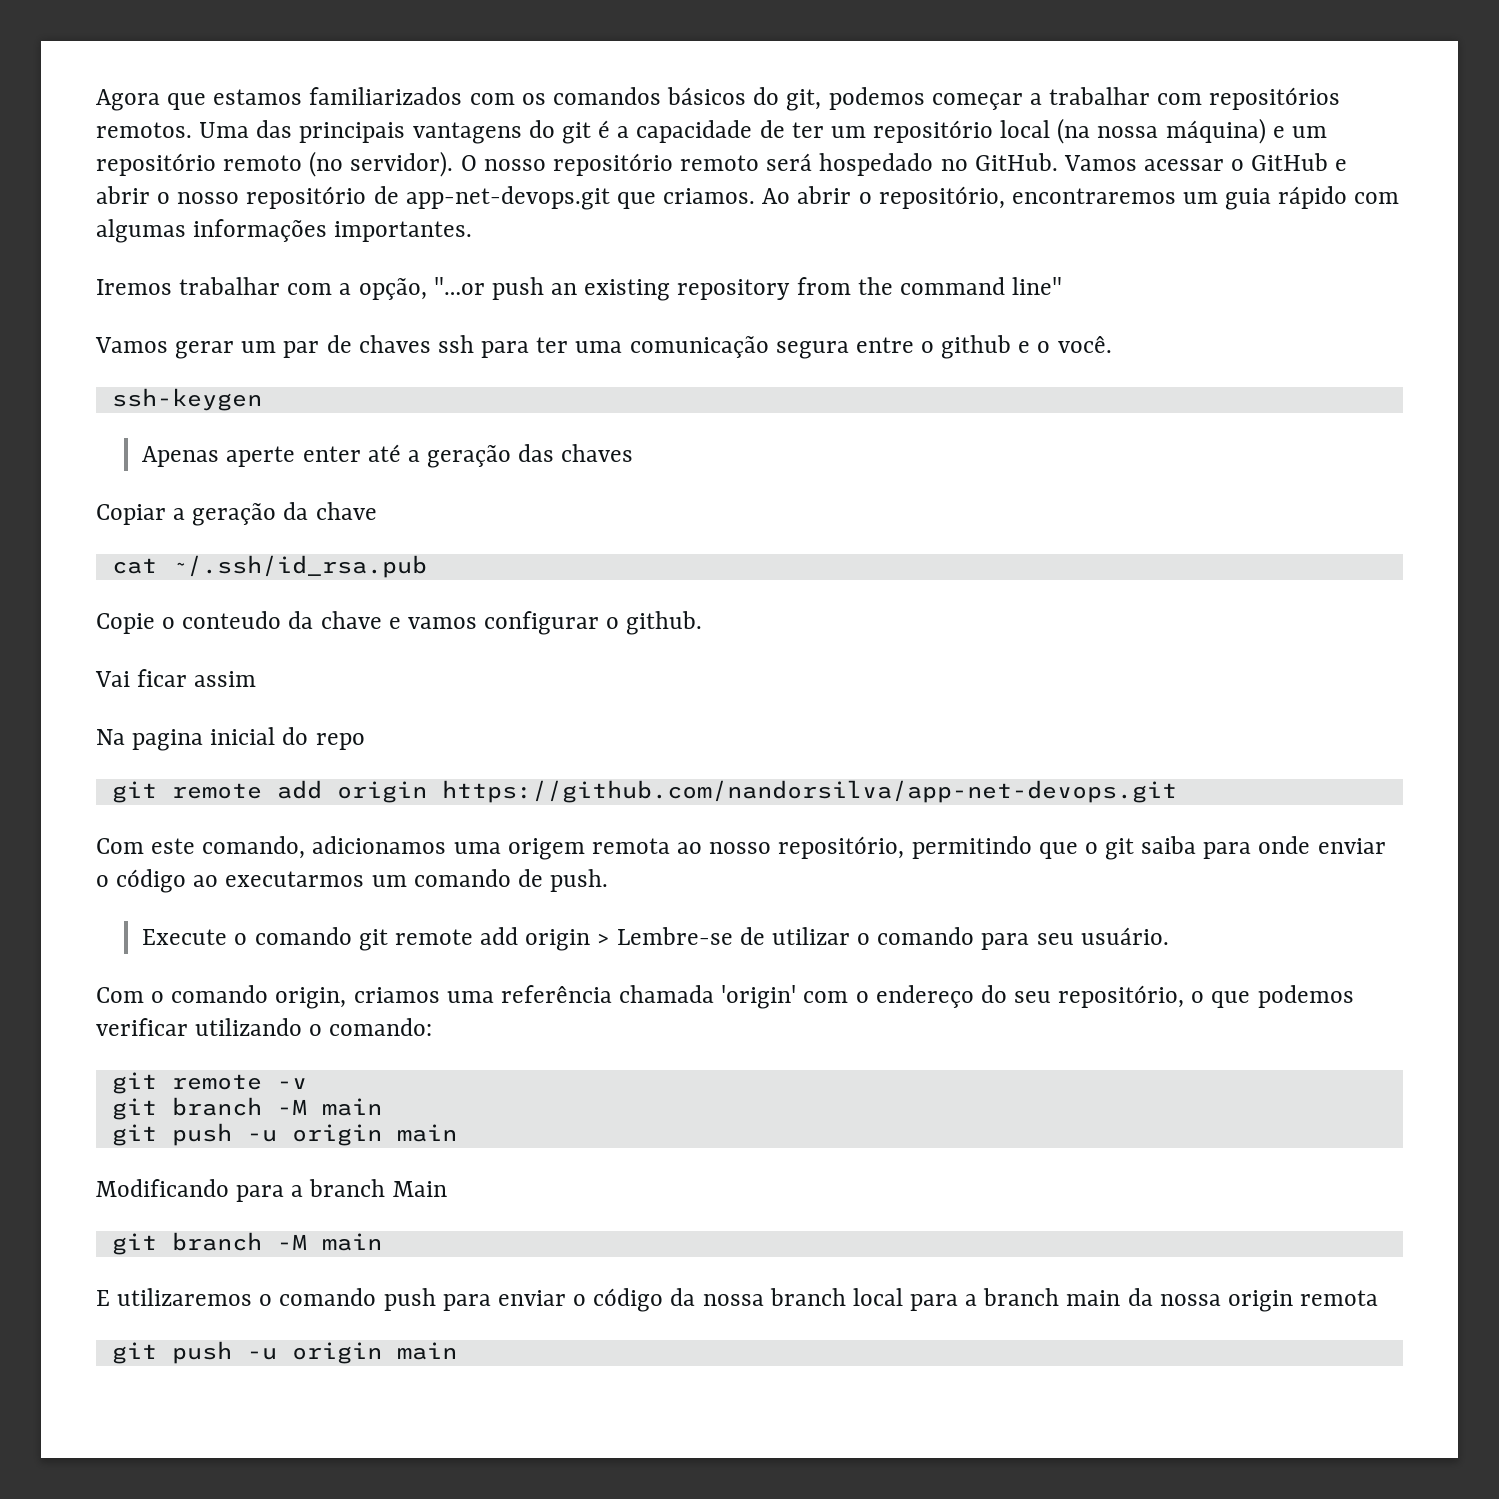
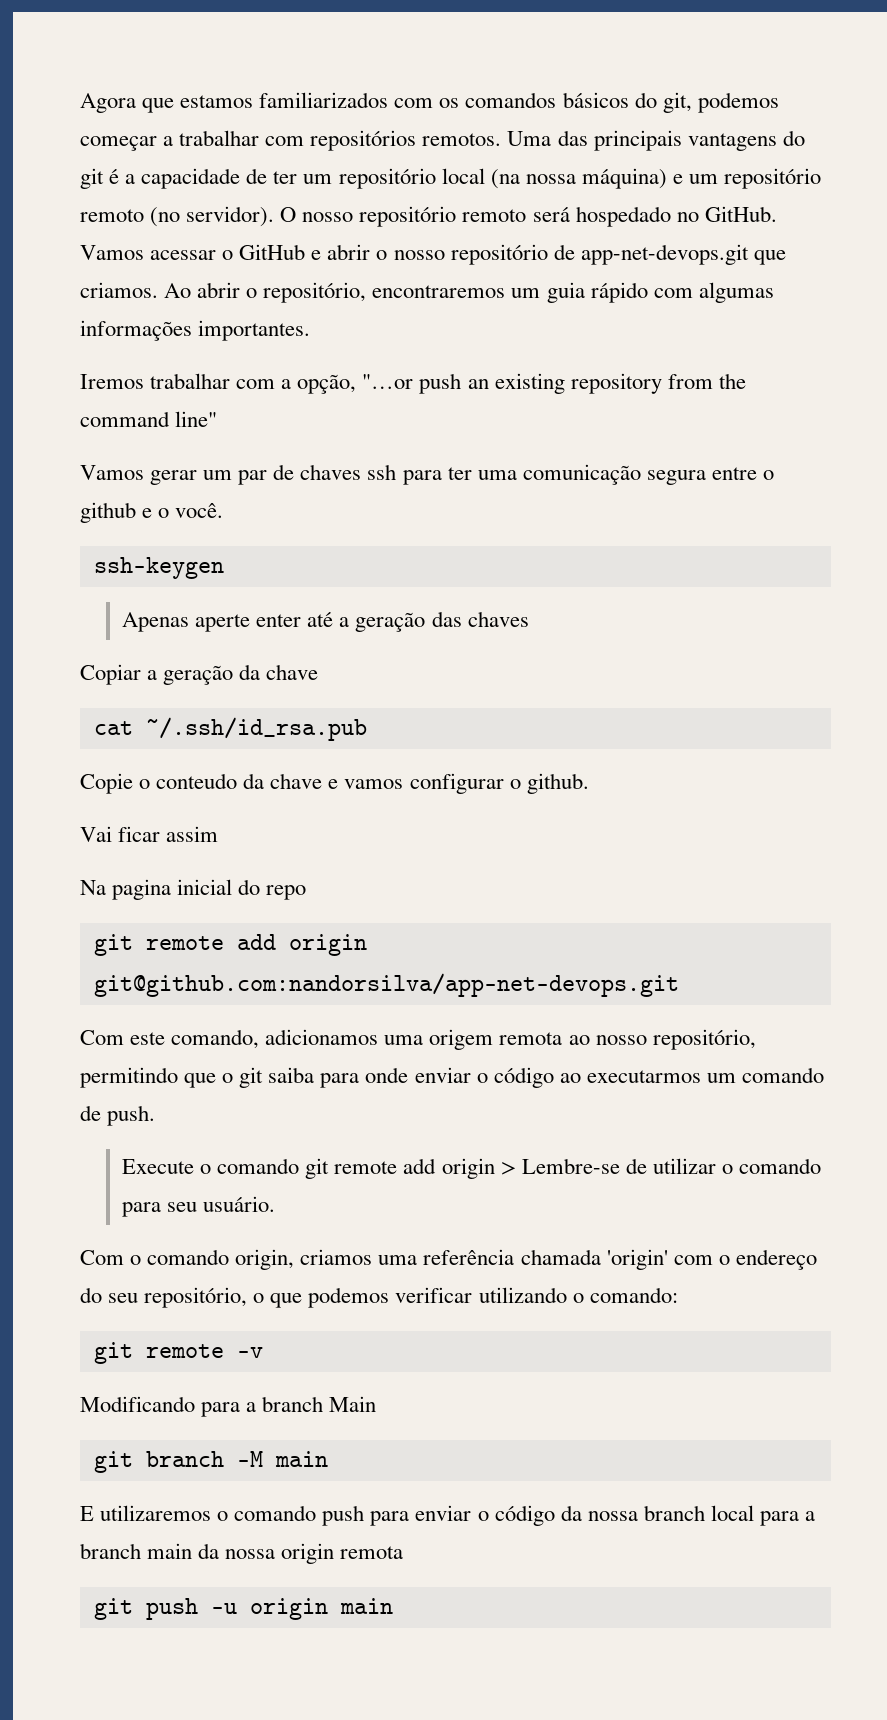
[441,780,1177,803] https://github.com/nandorsilva/app-net-devops.git -> [93,973,679,997] git@github.com:nandorsilva/app-net-devops.git
[111,1097,382,1120] [111,1123,457,1146] // git branch -M main // git push -u origin main -> (263, 1352) none

